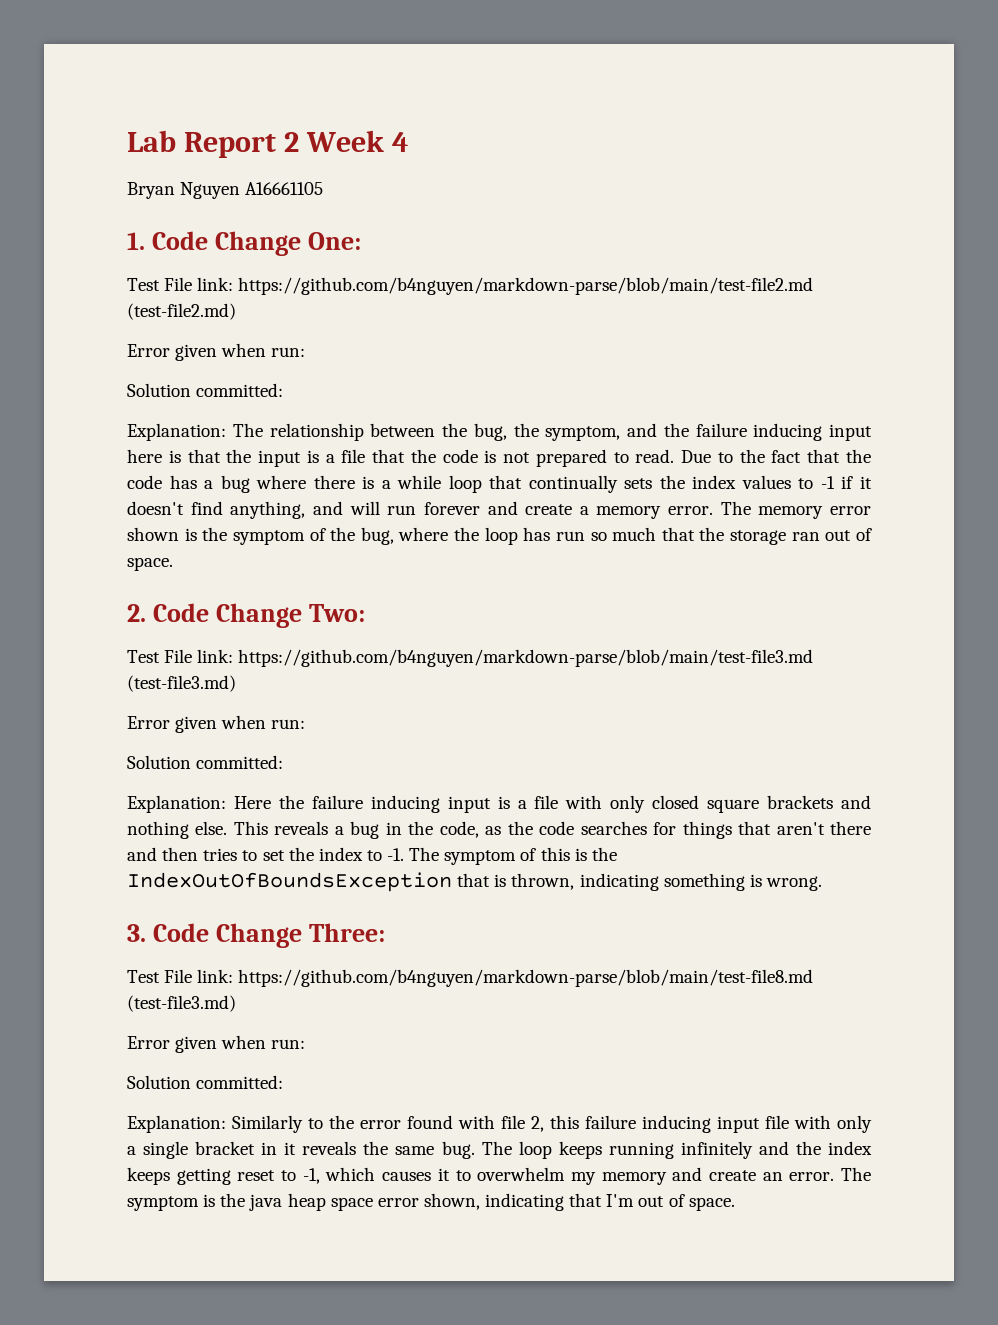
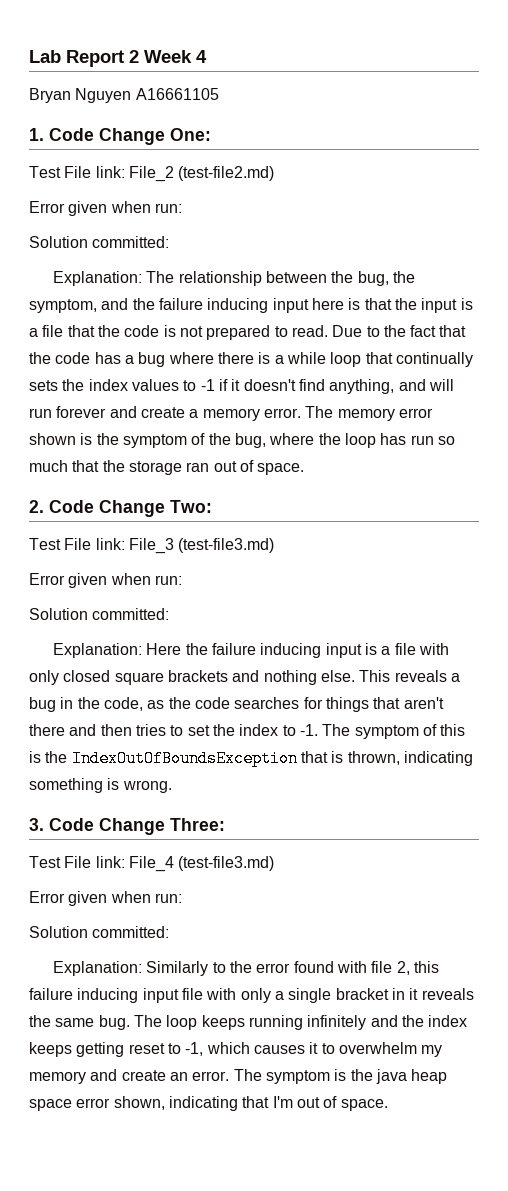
[238,277,814,295] https://github.com/b4nguyen/markdown-parse/blob/main/test-file2.md -> [128,166,174,182] File_2
[238,649,814,667] https://github.com/b4nguyen/markdown-parse/blob/main/test-file3.md -> [128,538,174,554] File_3
[238,969,814,987] https://github.com/b4nguyen/markdown-parse/blob/main/test-file8.md -> [128,856,174,872] File_4

